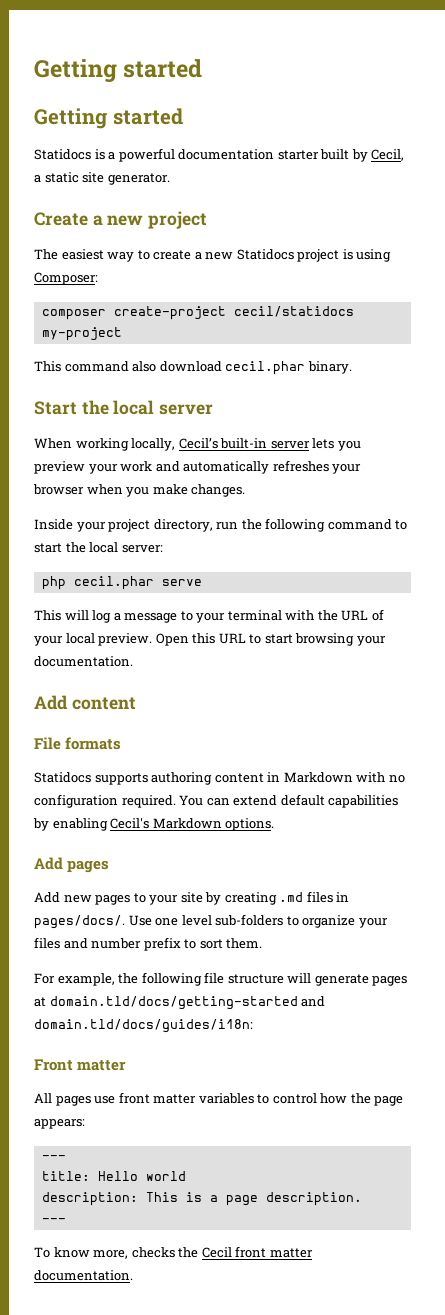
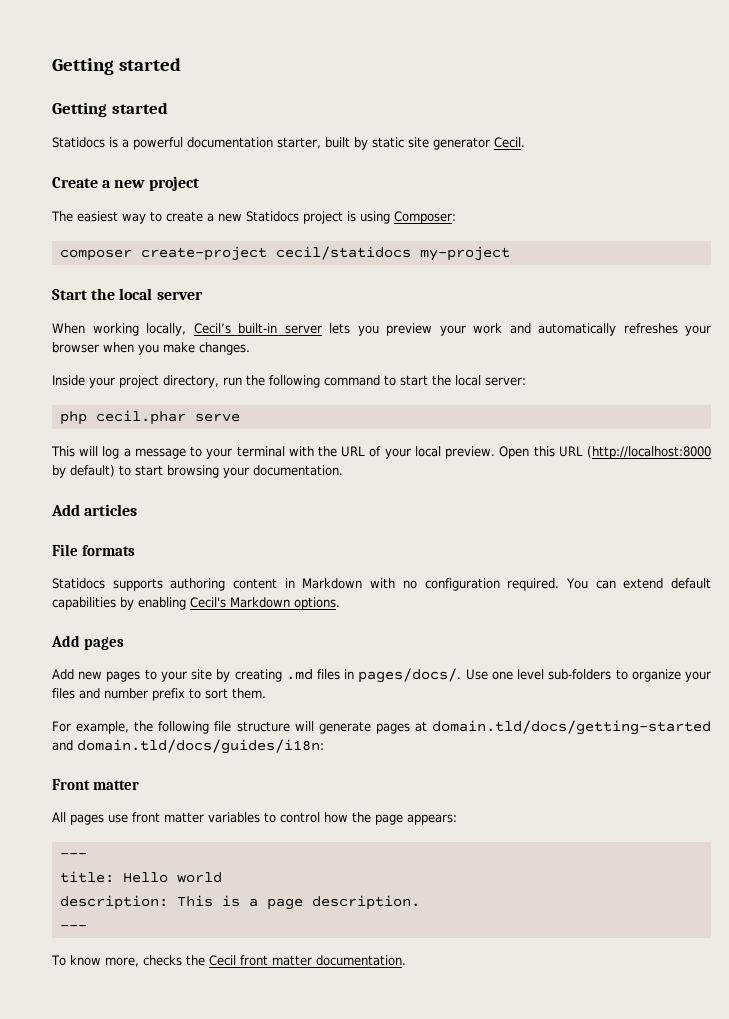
[277,150,319,160] starter -> [277,137,321,149] starter,
[371,149,405,161] [34,172,170,185] Cecil, a static site generator. -> [372,137,525,150] static site generator Cecil.
[34,361,352,375] // This command also download cecil.phar binary. -> (510, 253) none
(246, 638) none -> [587,446,711,459] [52,465,115,478] (http://localhost:8000 by default)
[71,697,136,710] content -> [84,504,138,516] articles

